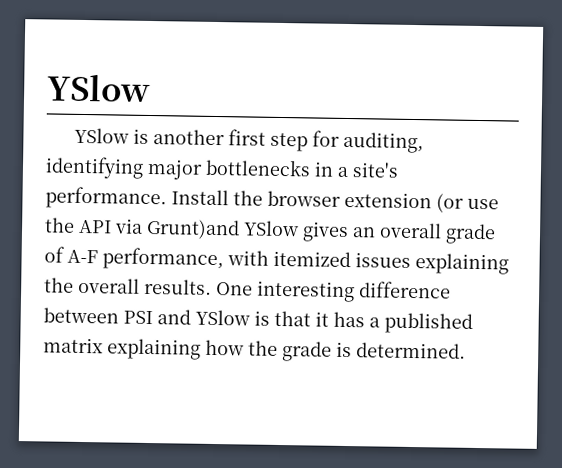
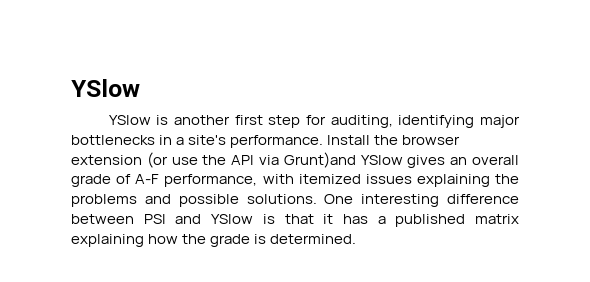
[78,277,212,295] overall results. -> [71,194,317,207] problems and possible solutions.

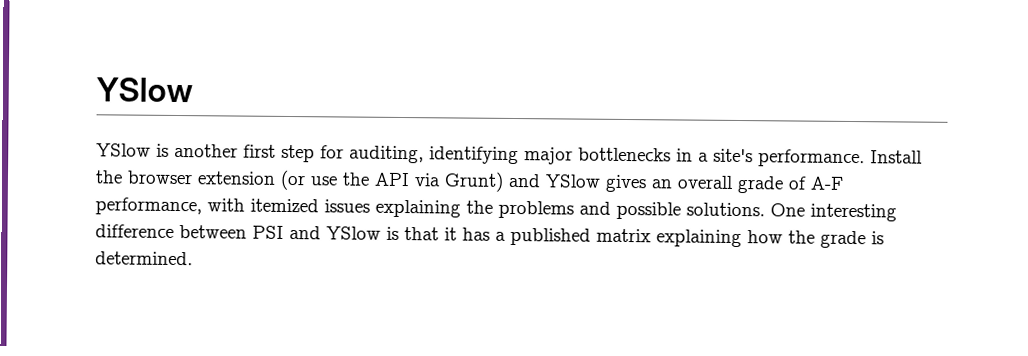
[283,152,356,168] Grunt)and -> [444,171,541,192] Grunt) and

